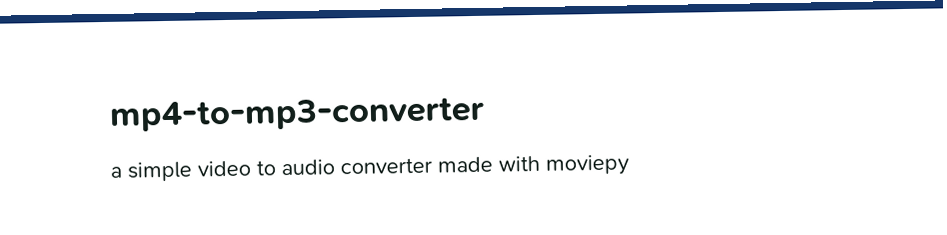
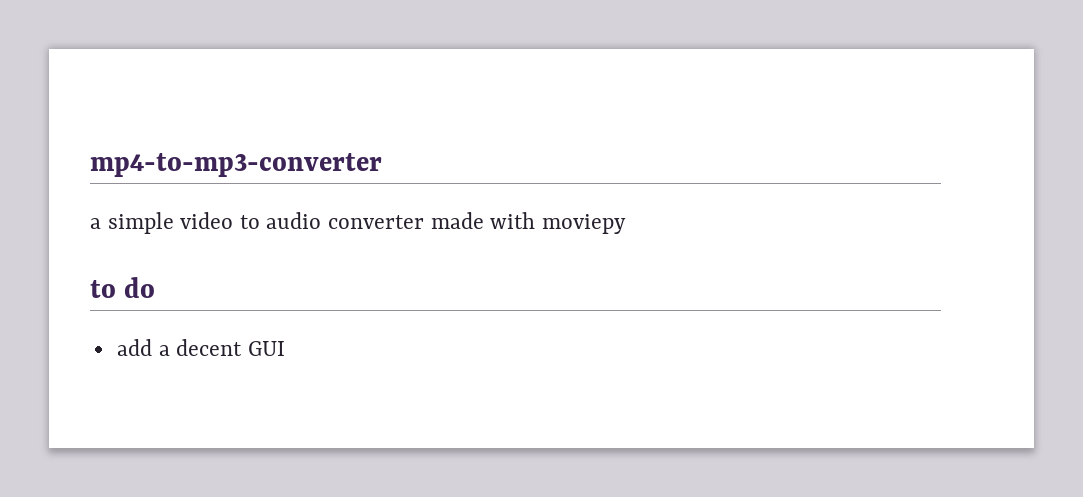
(629, 165) none -> [90,277,156,298] [116,339,285,356] // to do // add a decent GUI

